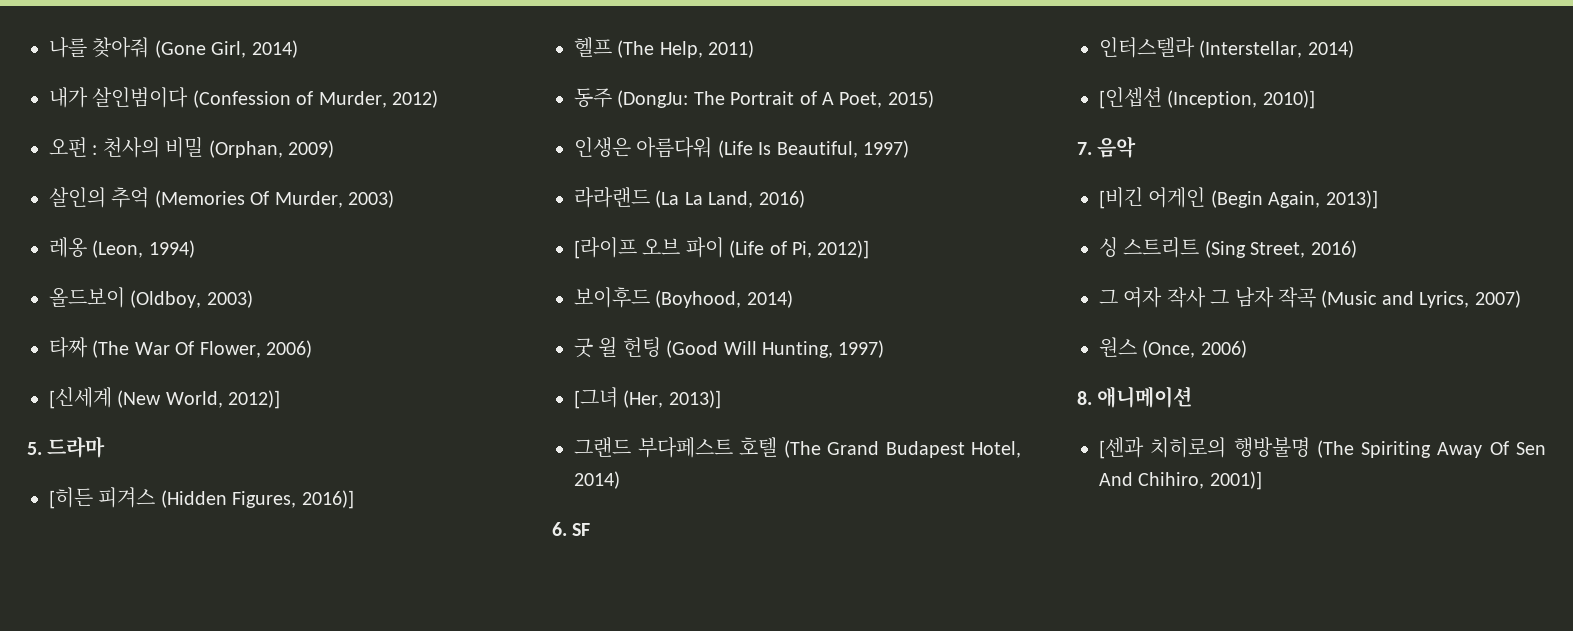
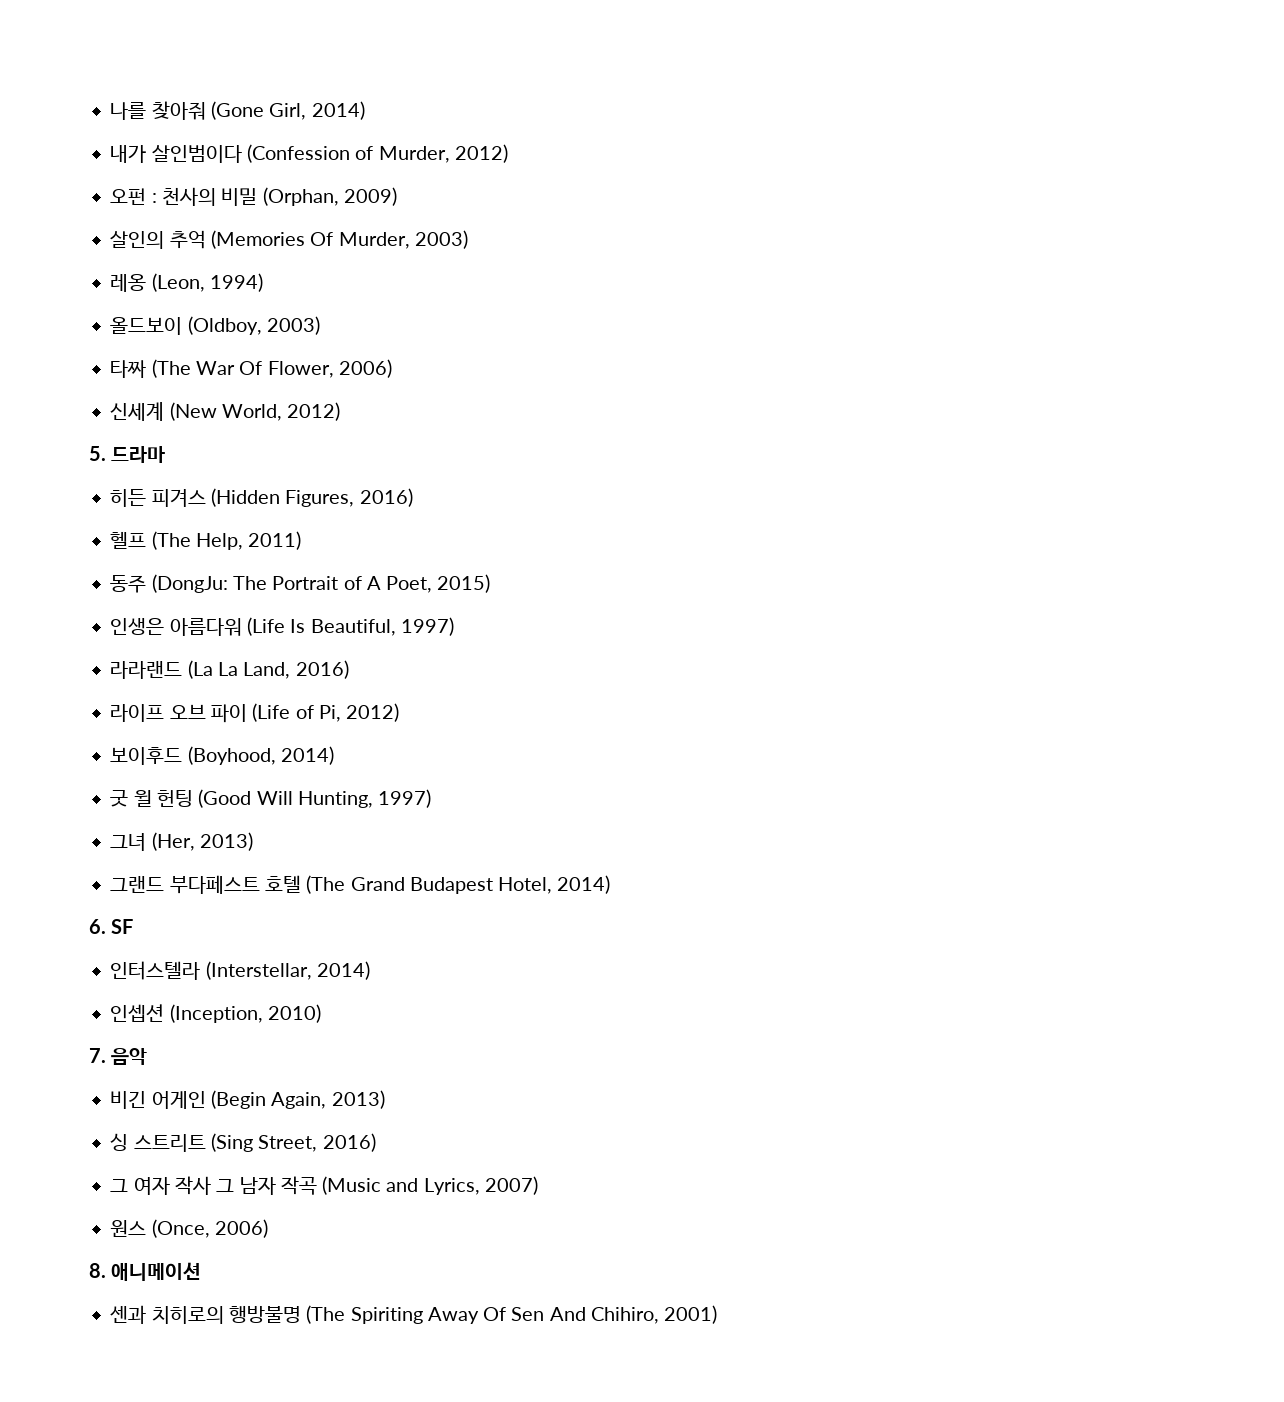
[49,387,112,409] [신세계 -> [110,402,165,421] 신세계
[228,390,281,409] 2012)] -> [287,402,341,421] 2012)
[49,487,93,509] [히든 -> [110,489,147,507] 히든
[301,490,354,509] 2016)] -> [359,488,413,507] 2016)
[574,237,637,259] [라이프 -> [110,704,165,722] 라이프
[817,240,870,259] 2012)] -> [346,703,400,722] 2012)
[574,387,721,409] [그녀 (Her, 2013)] -> [110,832,253,851] 그녀 (Her, 2013)
[1099,87,1315,109] [인셉션 (Inception, 2010)] -> [110,1004,321,1023] 인셉션 (Inception, 2010)
[1099,187,1143,209] [비긴 -> [110,1091,147,1109] 비긴
[1325,190,1378,209] 2013)] -> [331,1090,385,1109] 2013)
[1099,437,1144,459] [센과 -> [110,1305,147,1324] 센과
[1209,471,1262,490] 2001)] -> [664,1305,718,1324] 2001)

